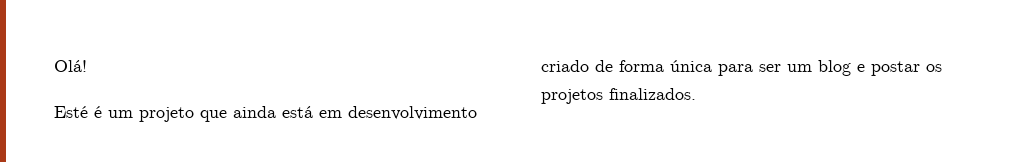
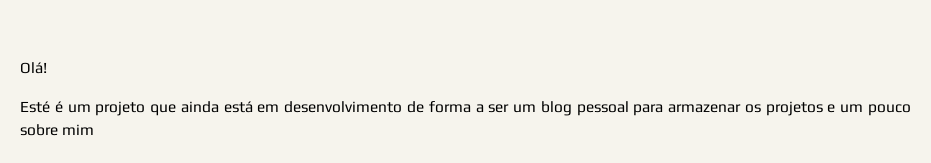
[541,60,589,72] criado -> (403, 107) none
[670,60,753,76] única para -> [475,104,484,113] a
[857,61,942,76] [541,88,696,104] e postar os projetos finalizados. -> [576,101,911,116] [20,124,95,136] pessoal para armazenar os projetos e um pouco sobre mim

